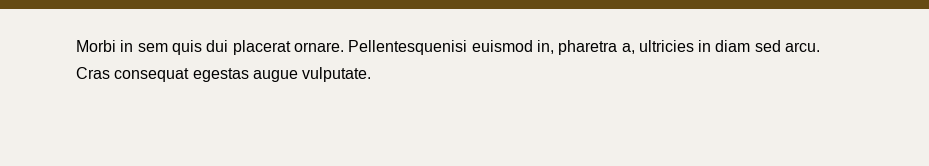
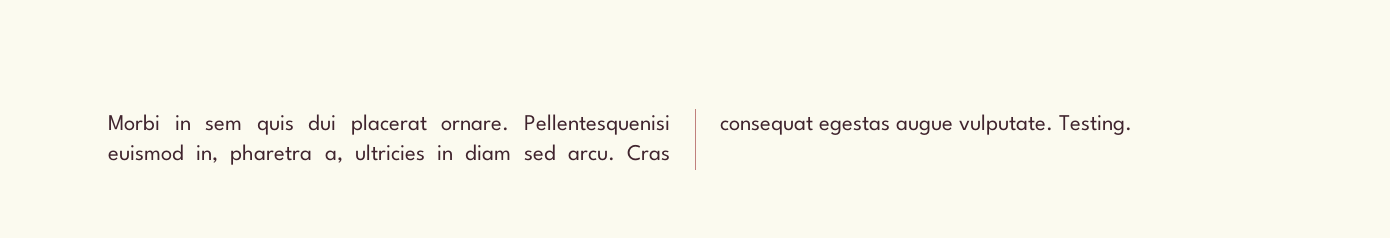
(372, 74) none -> [1059,115,1133,135] Testing.

